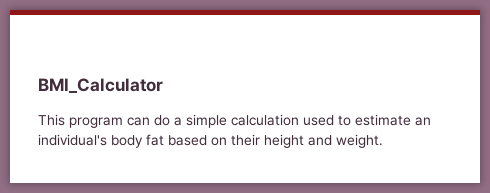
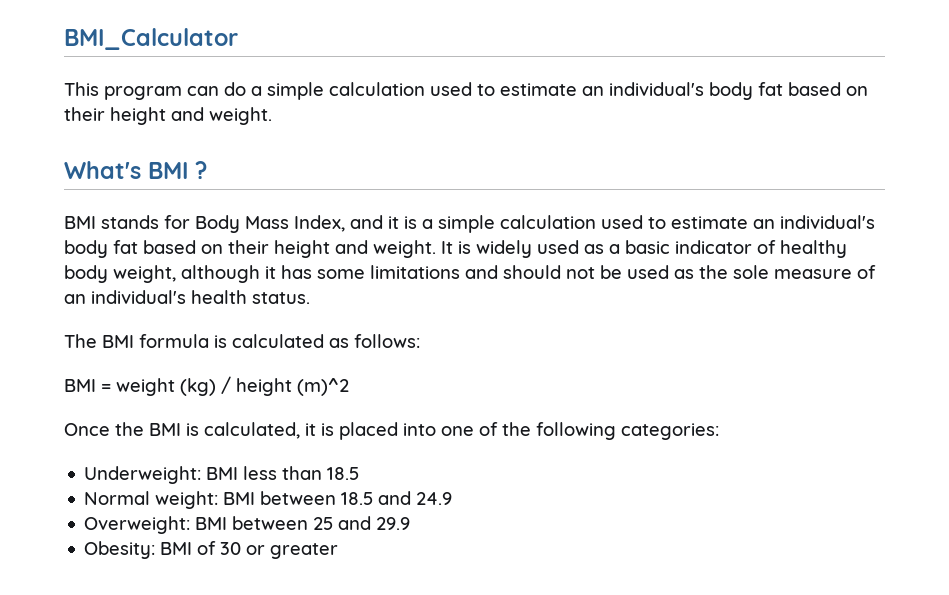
(383, 141) none -> [64,161,207,179] [64,215,875,233] [64,240,847,258] [64,265,876,283] [64,290,310,304] [64,334,420,348] [64,376,349,396] [64,422,719,440] [84,466,360,484] [84,491,453,509] [84,516,411,534] [84,541,339,559] // What's BMI ? // BMI stands for Body Mass Index, and it is a simple calculation used to estimate an individual's body fat based on their height and weight. It is widely used as a basic indicator of healthy body weight, although it has some limitations and should not be used as the sole measure of an individual's health status. // The BMI formula is calculated as follows: // BMI = weight (kg) / height (m)^2 // Once the BMI is calculated, it is placed into one of the following categories: // Underweight: BMI less than 18.5 // Normal weight: BMI between 18.5 and 24.9 // Overweight: BMI between 25 and 29.9 // Obesity: BMI of 30 or greater

